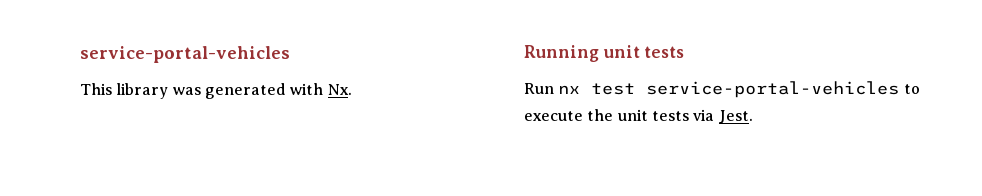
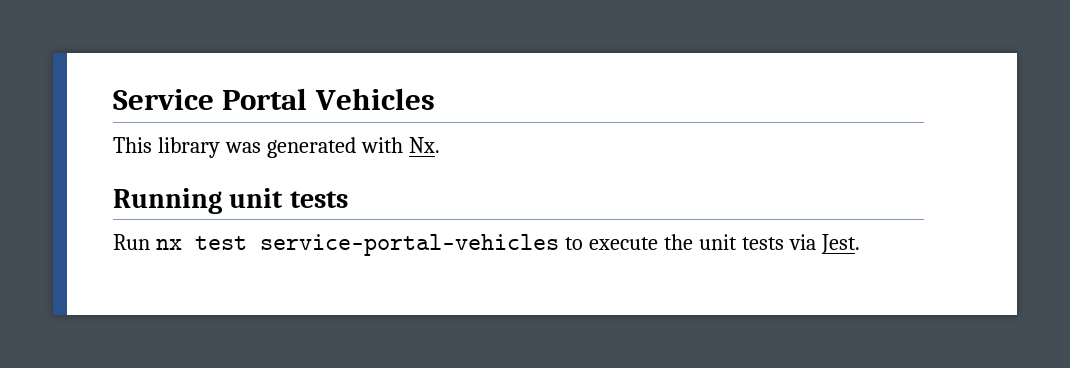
[80,46,290,63] service-portal-vehicles -> [113,88,435,110] Service Portal Vehicles

